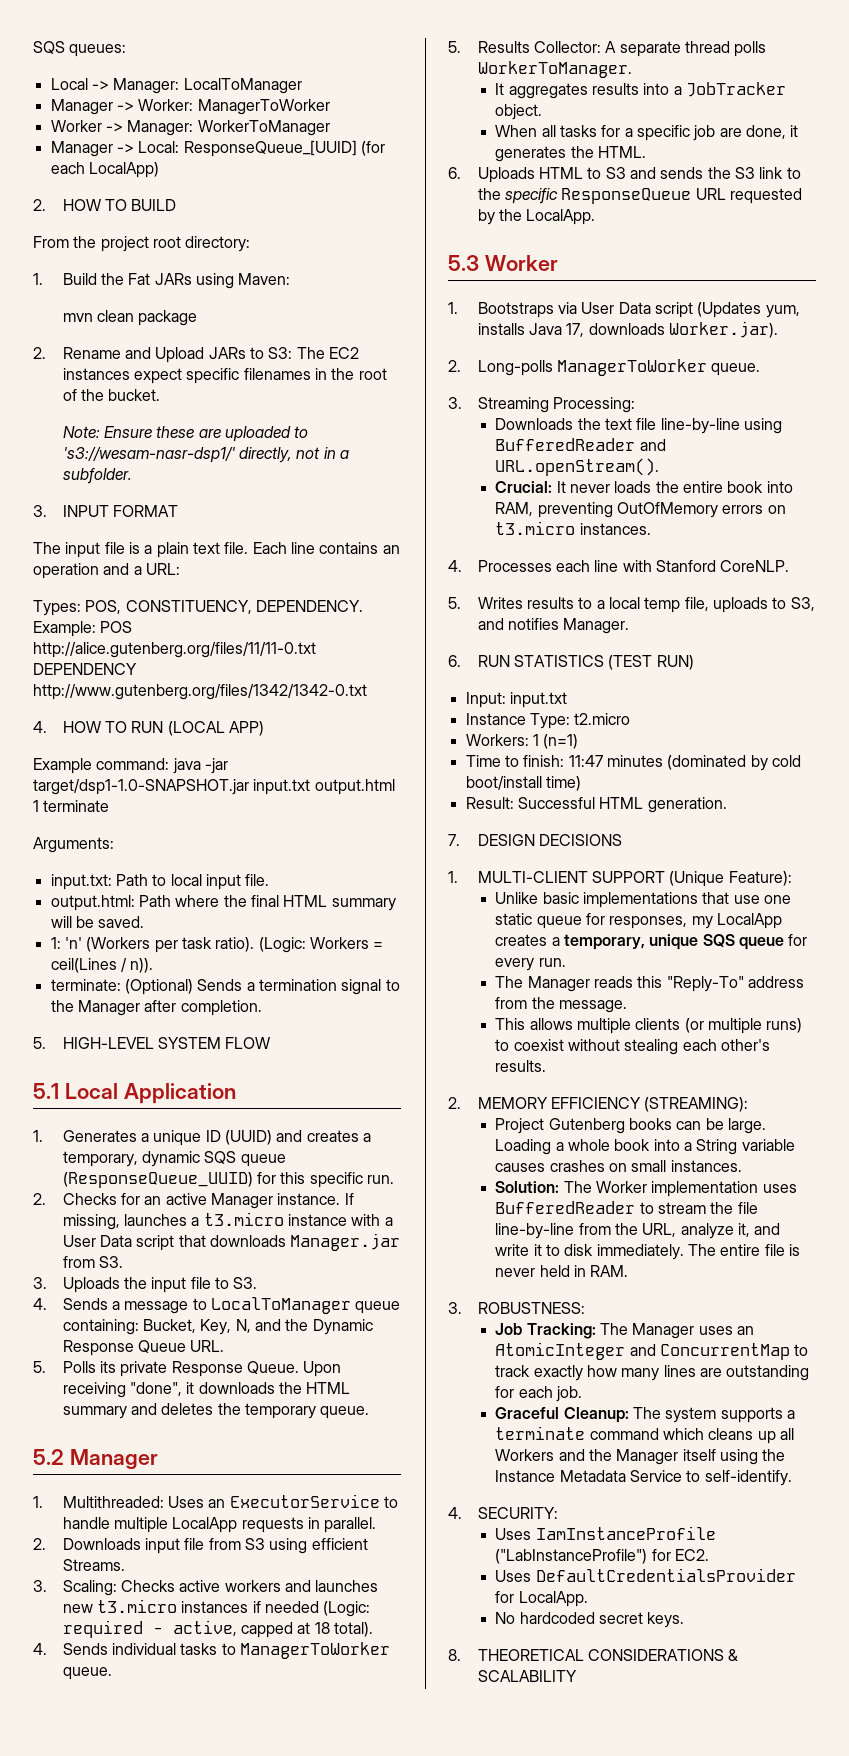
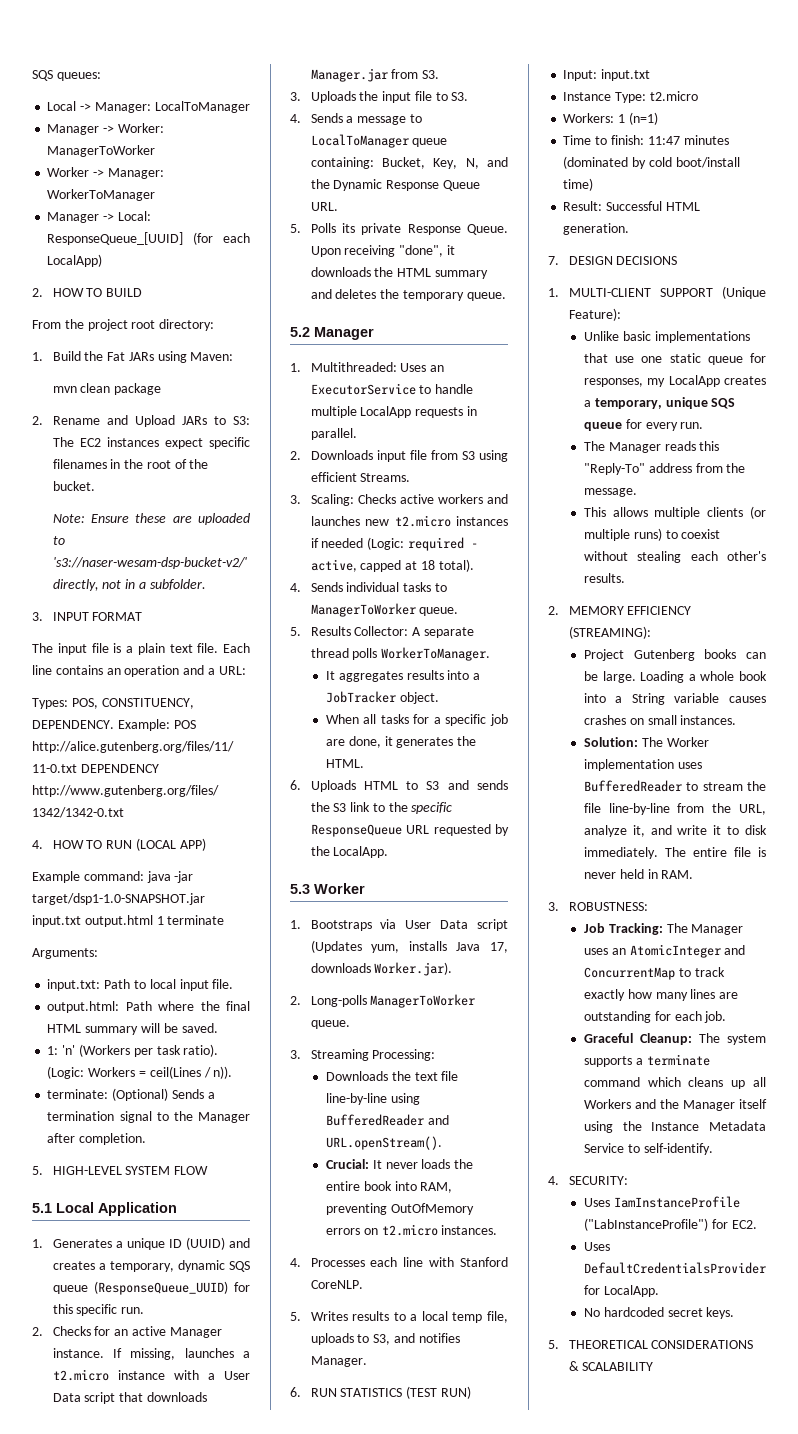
[62,447,235,463] 's3://wesam-nasr-dsp1/' -> [52,557,247,569] 's3://naser-wesam-dsp-bucket-v2/'
[203,1212,284,1226] t3.micro -> [52,1369,109,1381] t2.micro
[97,1599,178,1613] t3.micro -> [394,515,451,527] t2.micro
[495,521,576,535] t3.micro -> [381,1224,438,1236] t2.micro
[448,1649,461,1661] 8. -> [548,1340,559,1349] 5.

